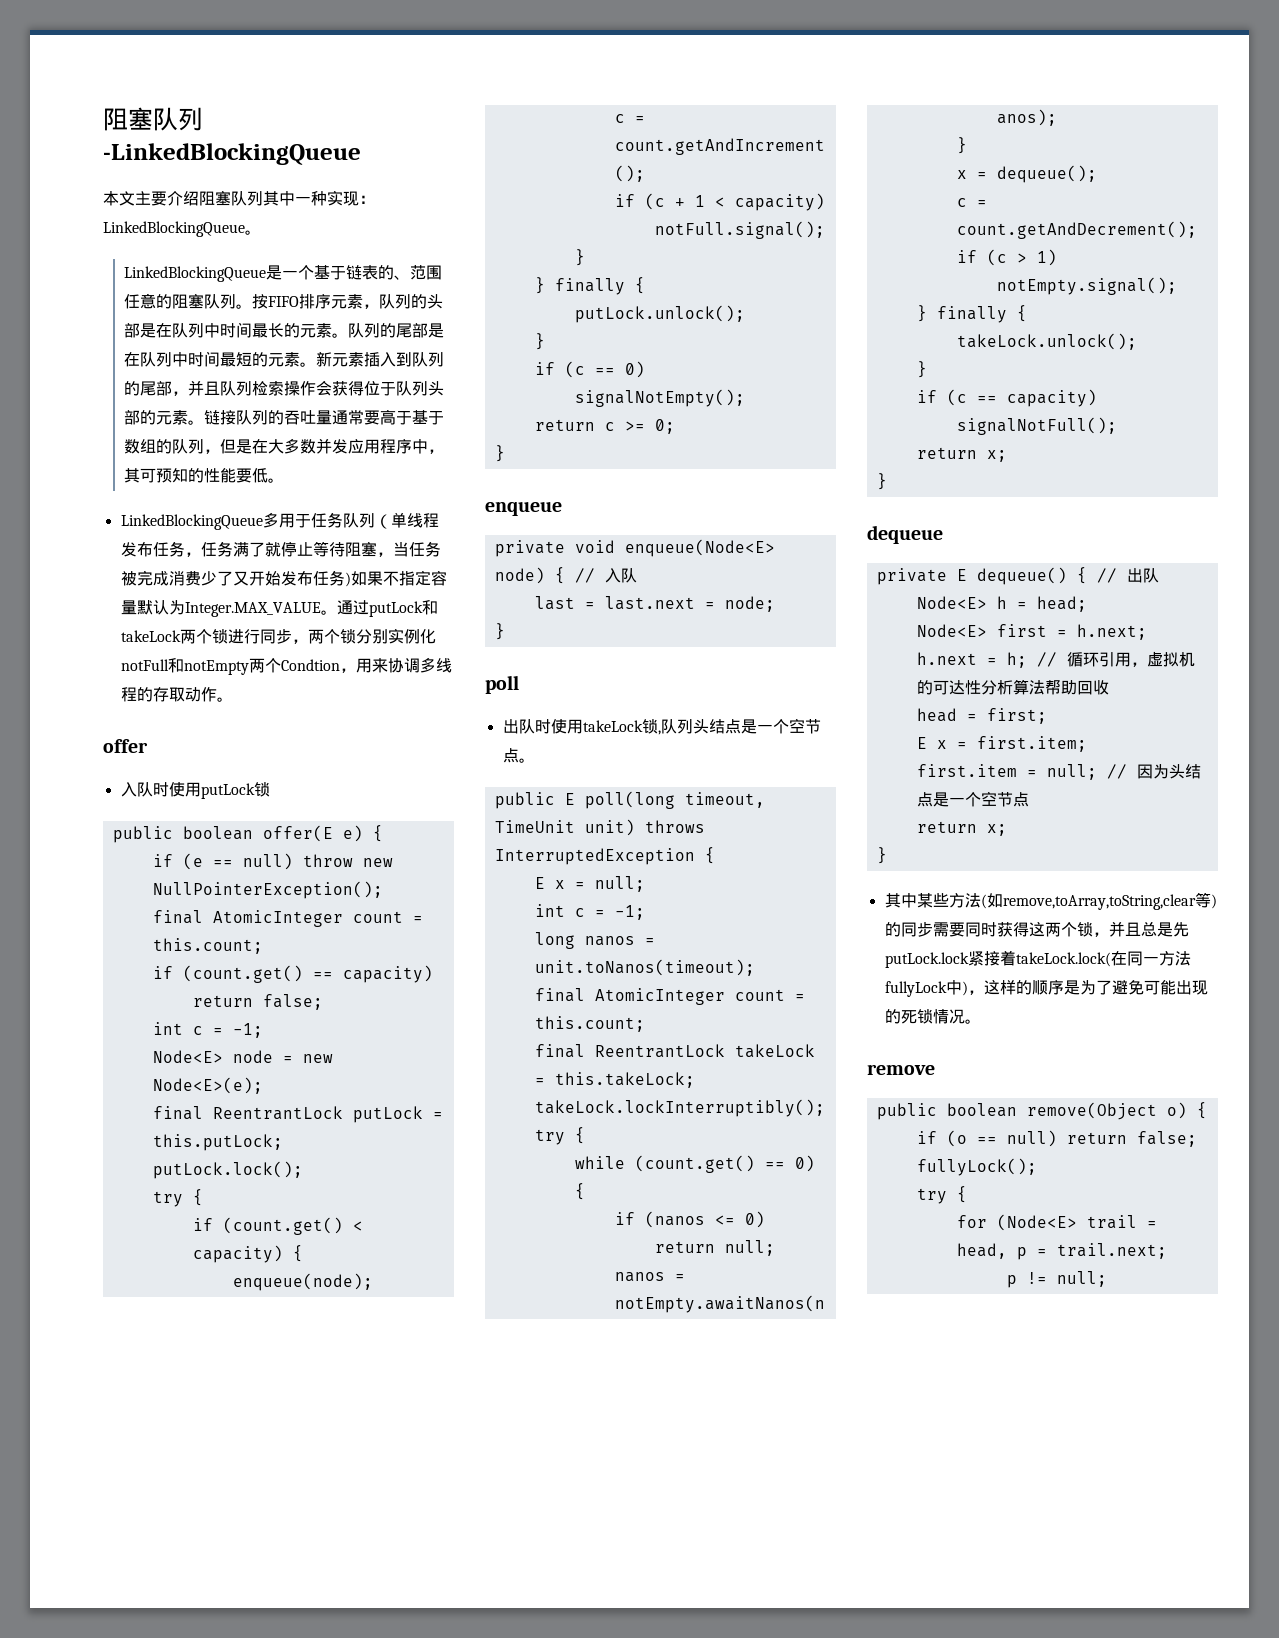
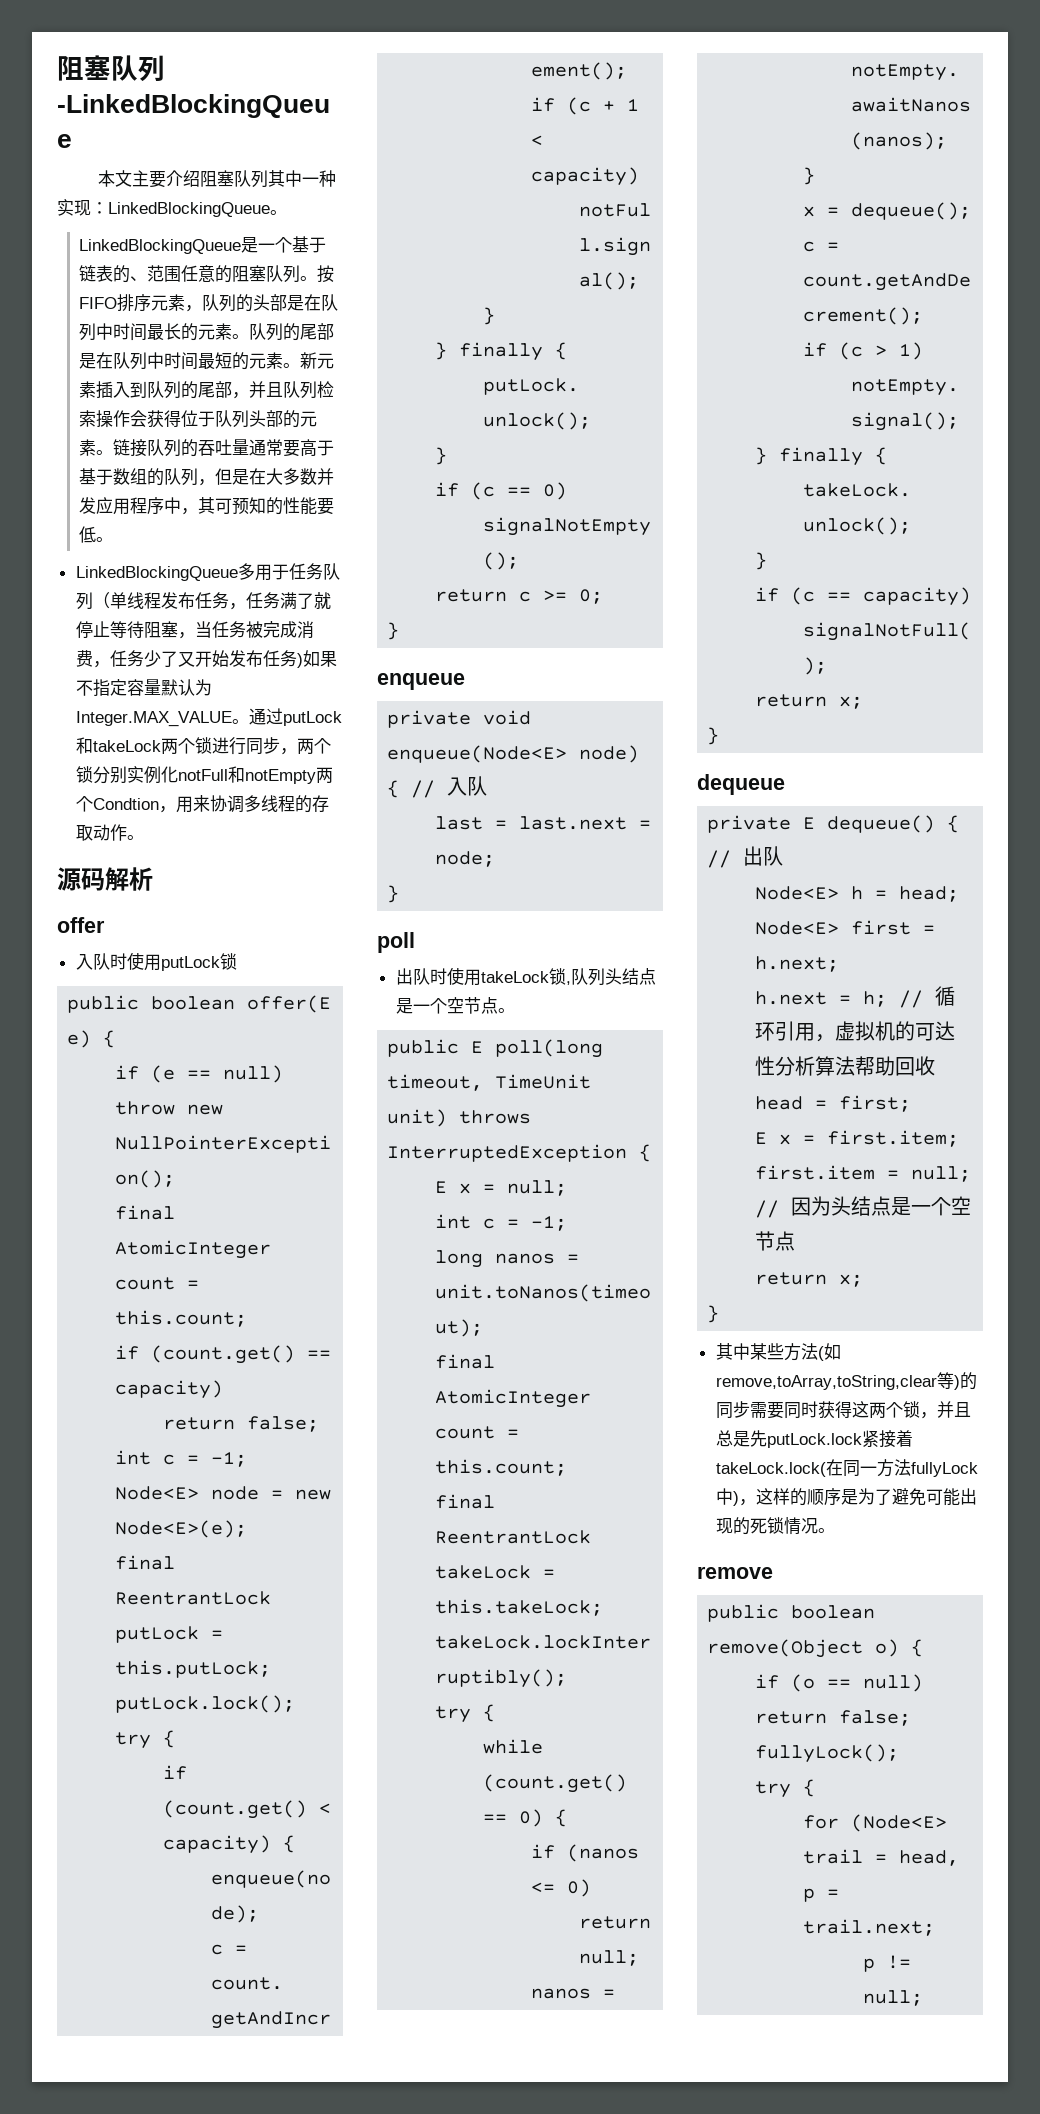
(201, 578) none -> [92,650,144,668] ，任务
(233, 699) none -> [57,867,153,891] // 源码解析

